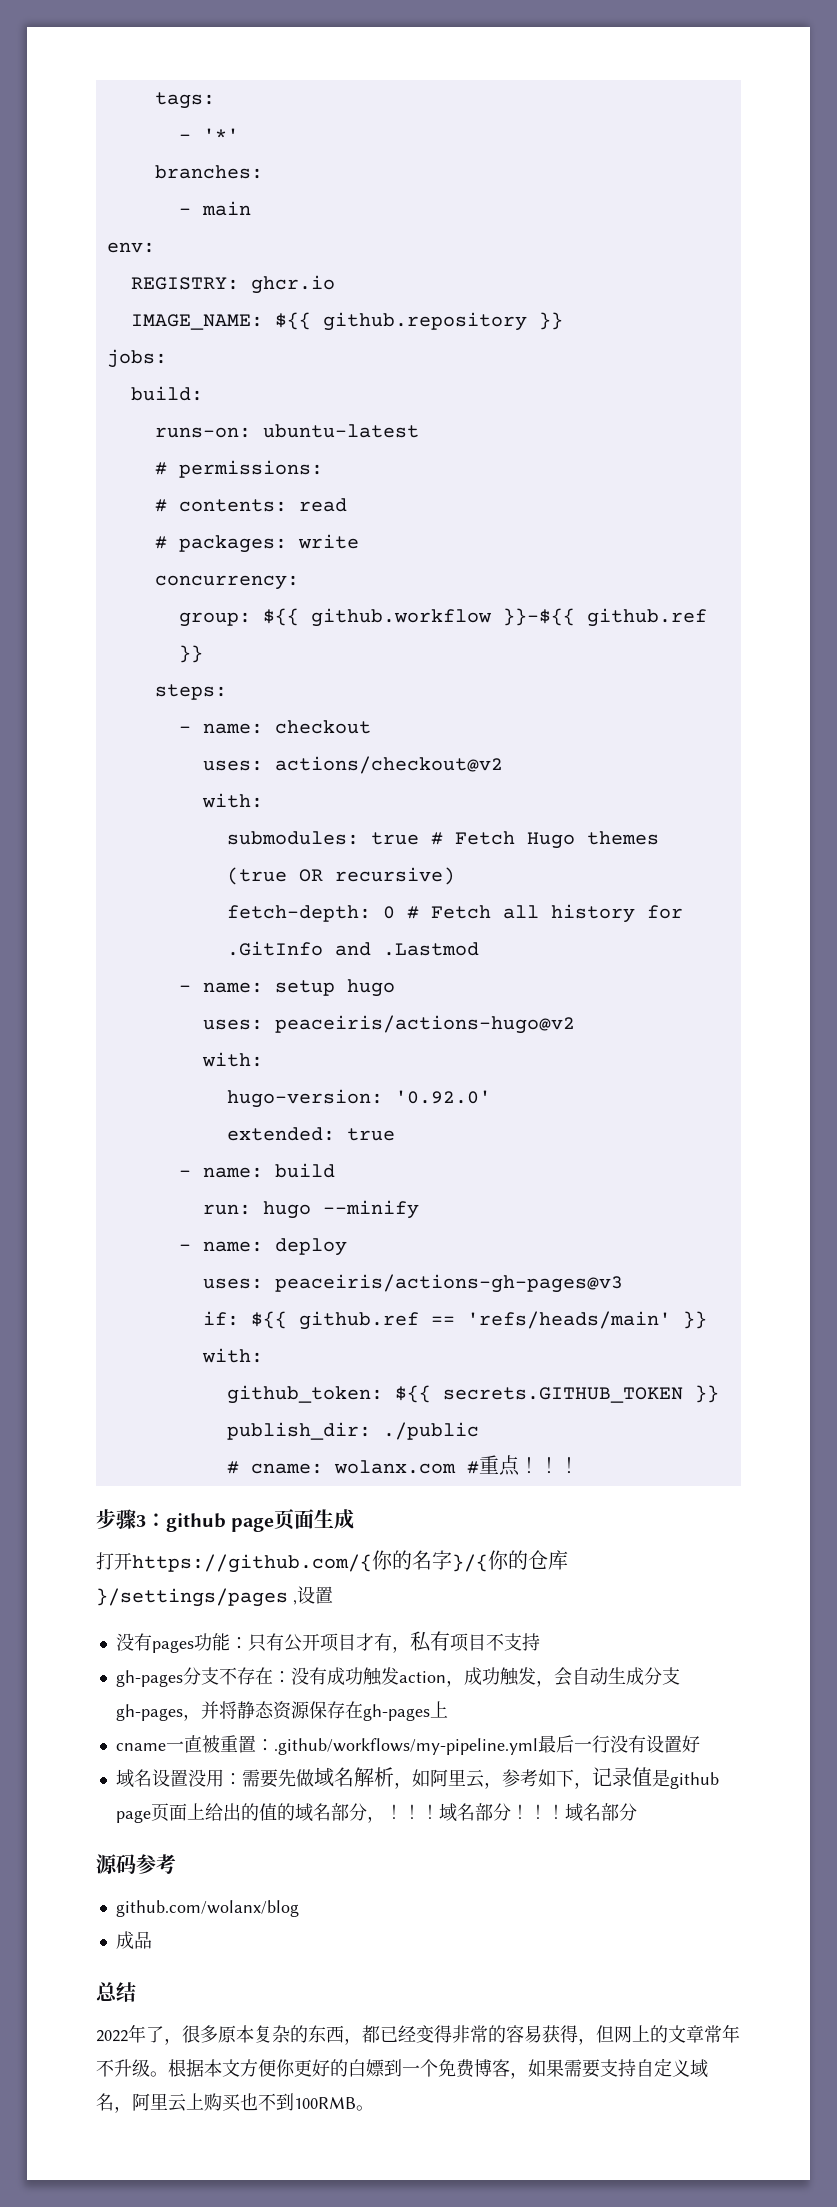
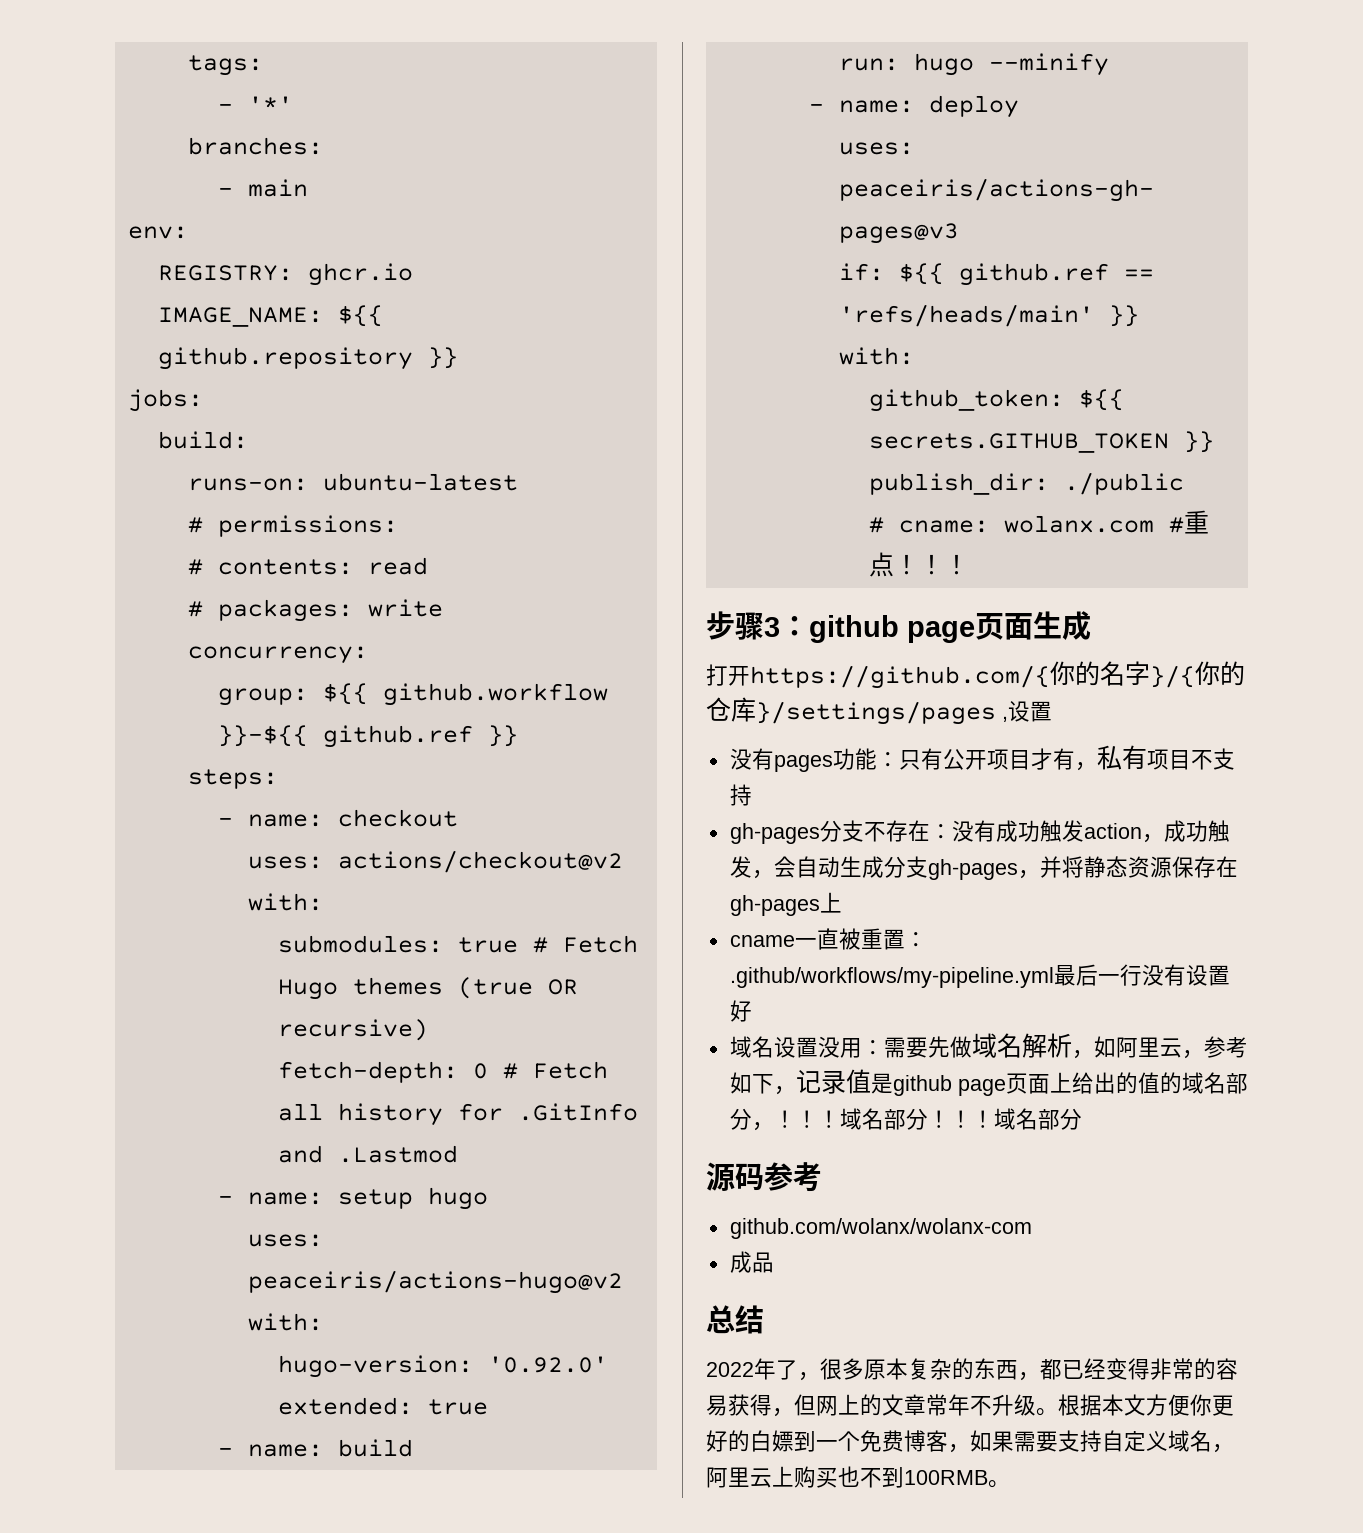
[115,1900,299,1917] github.com/wolanx/blog -> [729,1218,1032,1239] github.com/wolanx/wolanx-com

